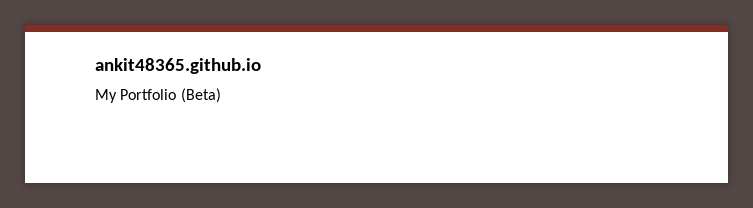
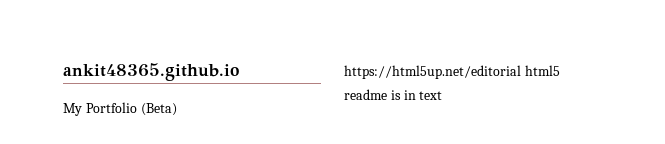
(221, 95) none -> [344,65,560,79] [344,89,443,100] https://html5up.net/editorial html5 readme is in text

